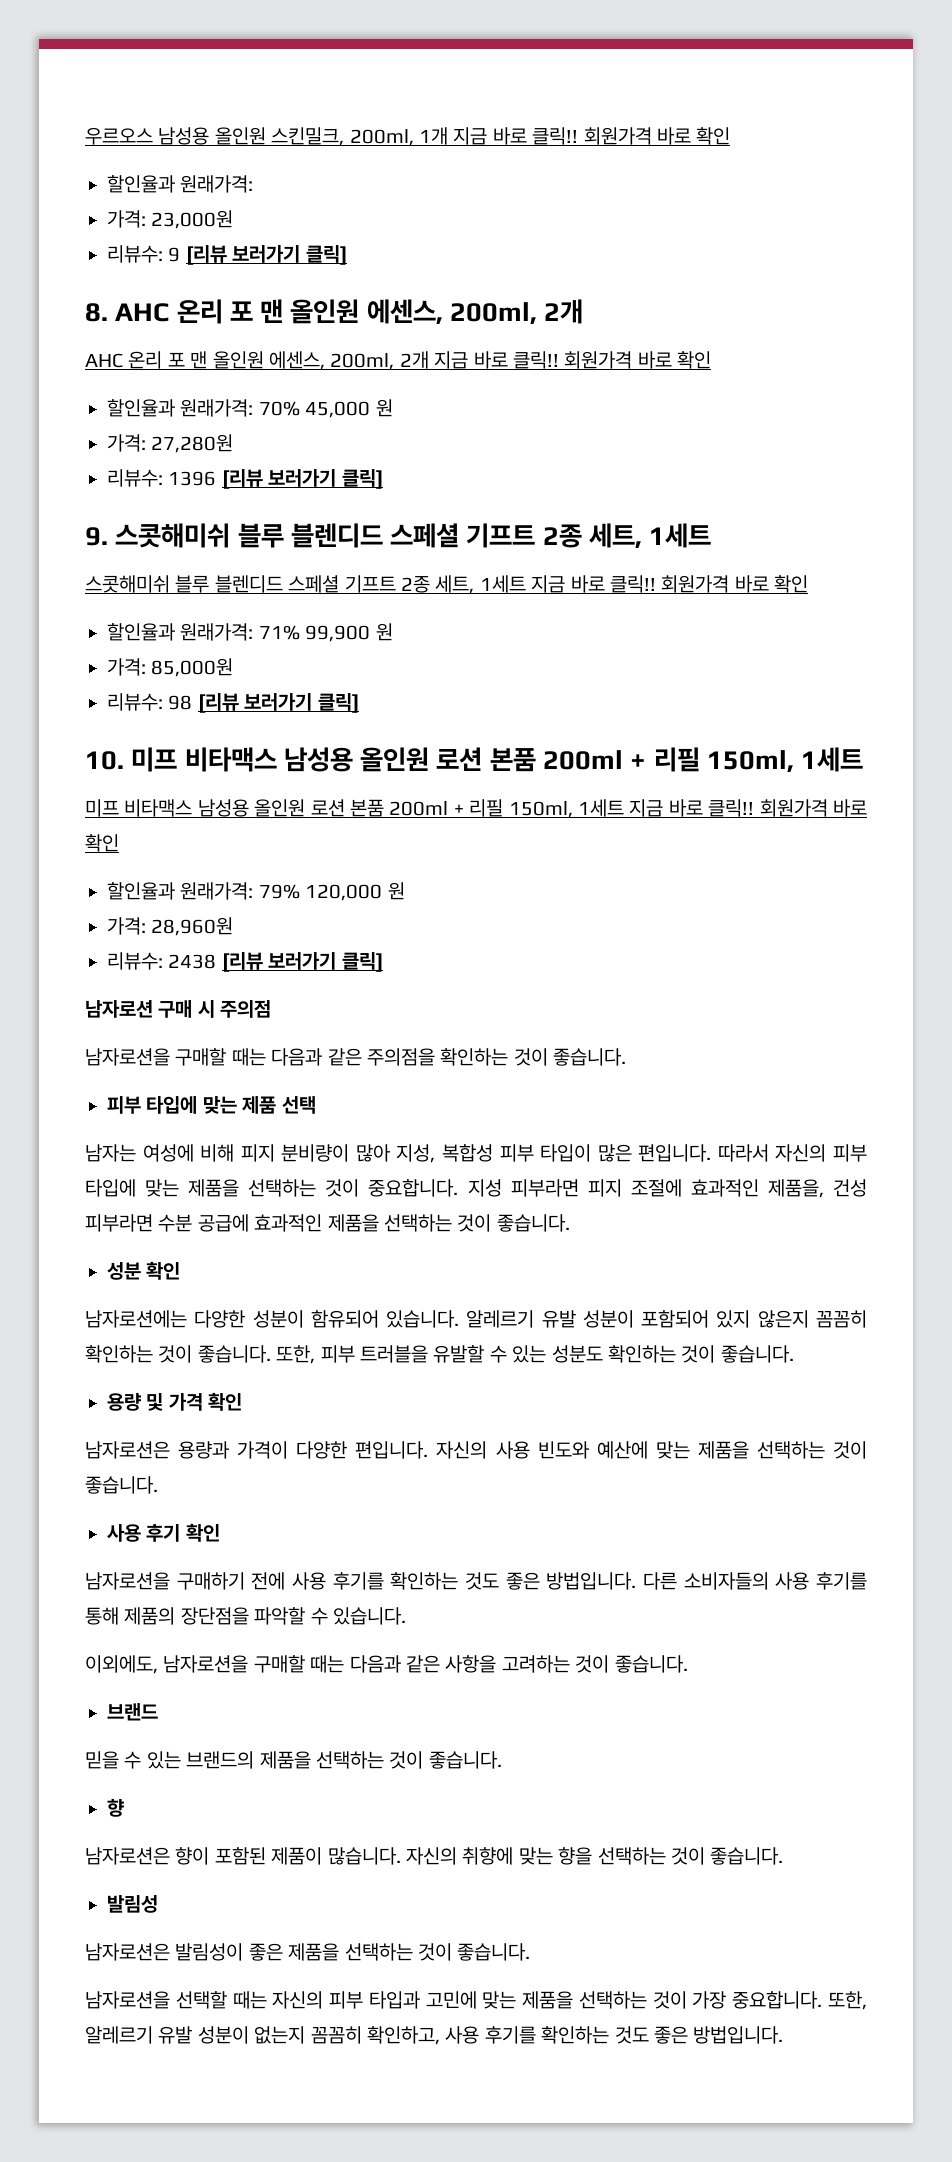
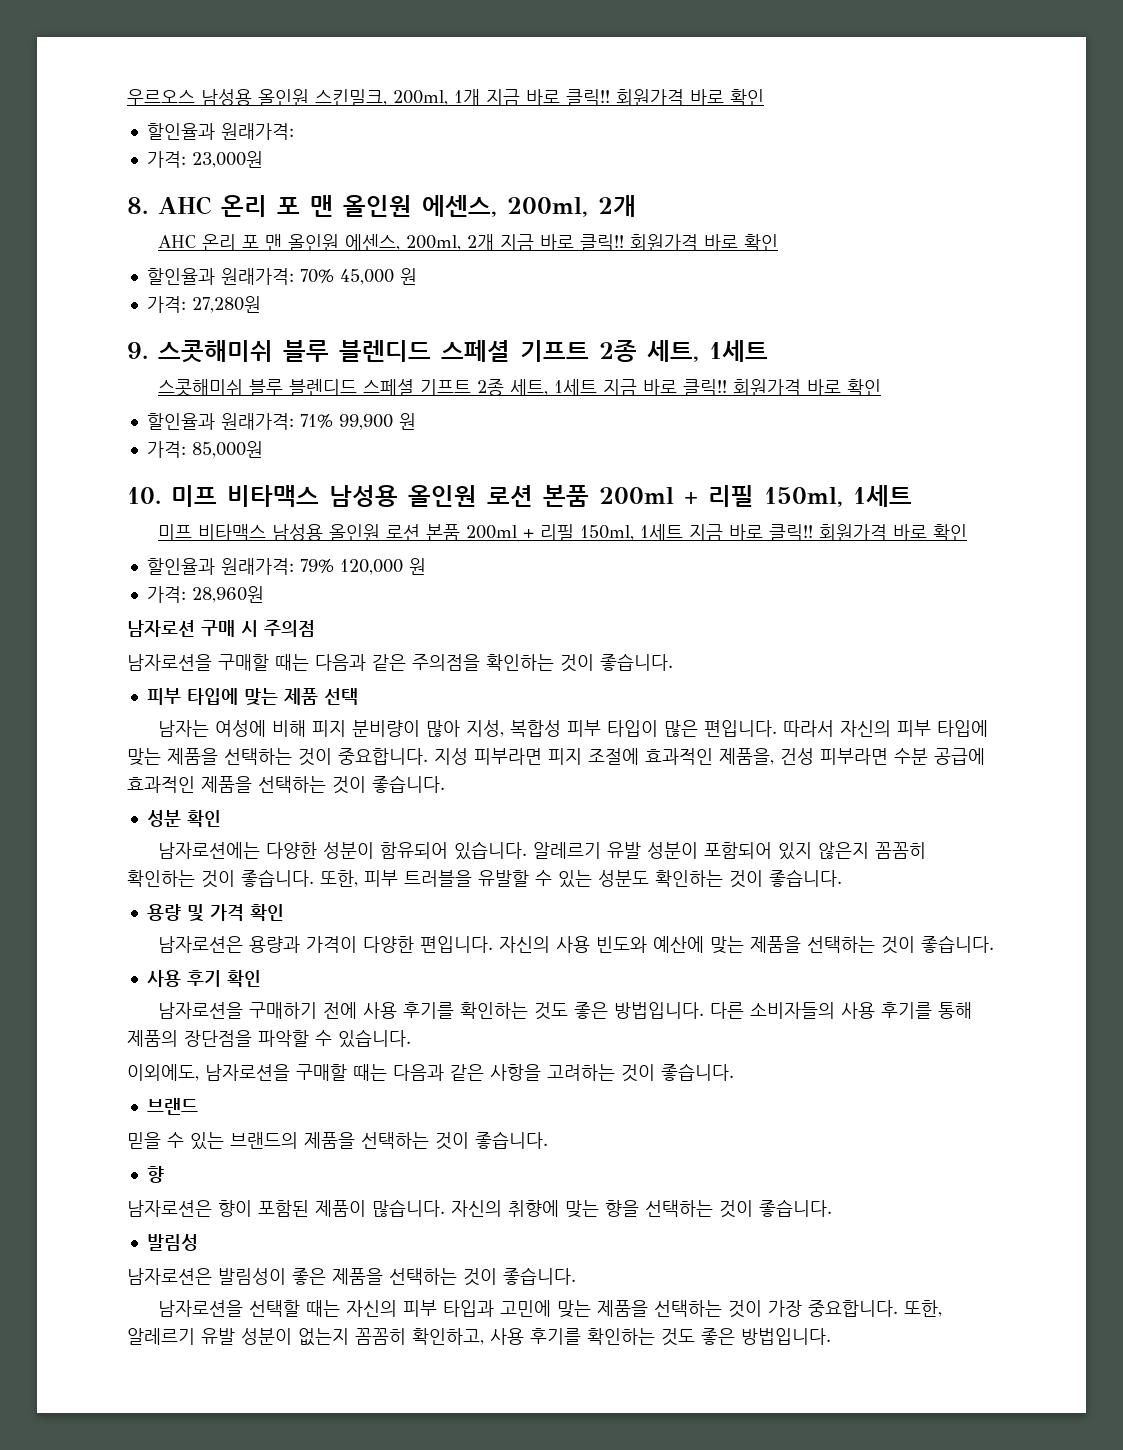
[107,245,347,265] // 리뷰수: 9 [리뷰 보러가기 클릭] -> (263, 159) none
[107,469,383,489] // 리뷰수: 1396 [리뷰 보러가기 클릭] -> (261, 304) none
[107,693,359,713] // 리뷰수: 98 [리뷰 보러가기 클릭] -> (263, 449) none
[107,952,383,972] // 리뷰수: 2438 [리뷰 보러가기 클릭] -> (264, 594) none

